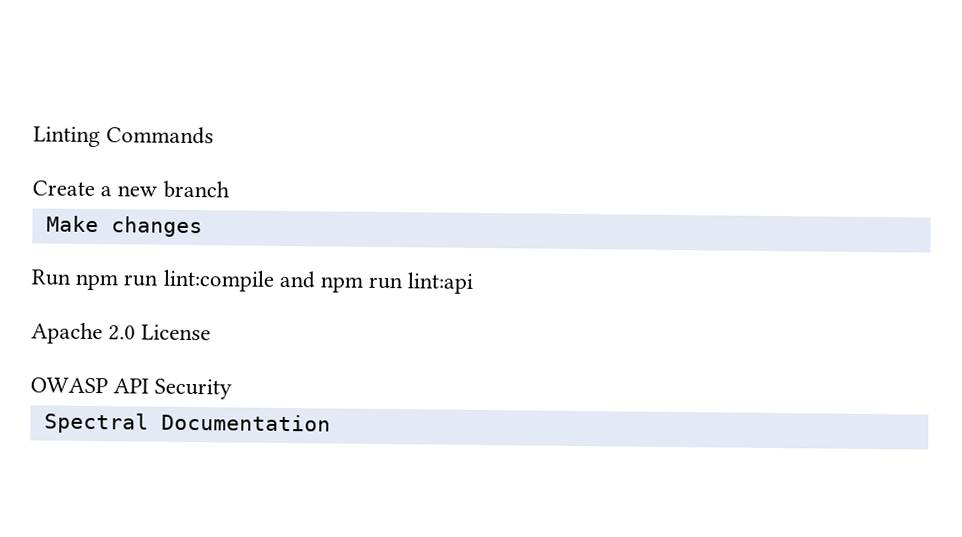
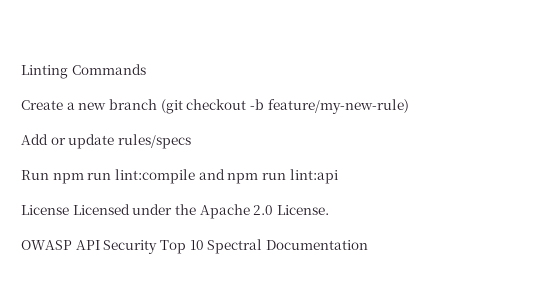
[45,215,203,238] // Make changes -> [160,99,409,114] [21,134,191,149] (git checkout -b feature/my-new-rule) // Add or update rules/specs
(474, 283) none -> [21,204,196,215] License Licensed under the
[141,324,212,341] License -> [276,205,329,215] License.
(233, 389) // -> [159,240,204,254] Top 10

